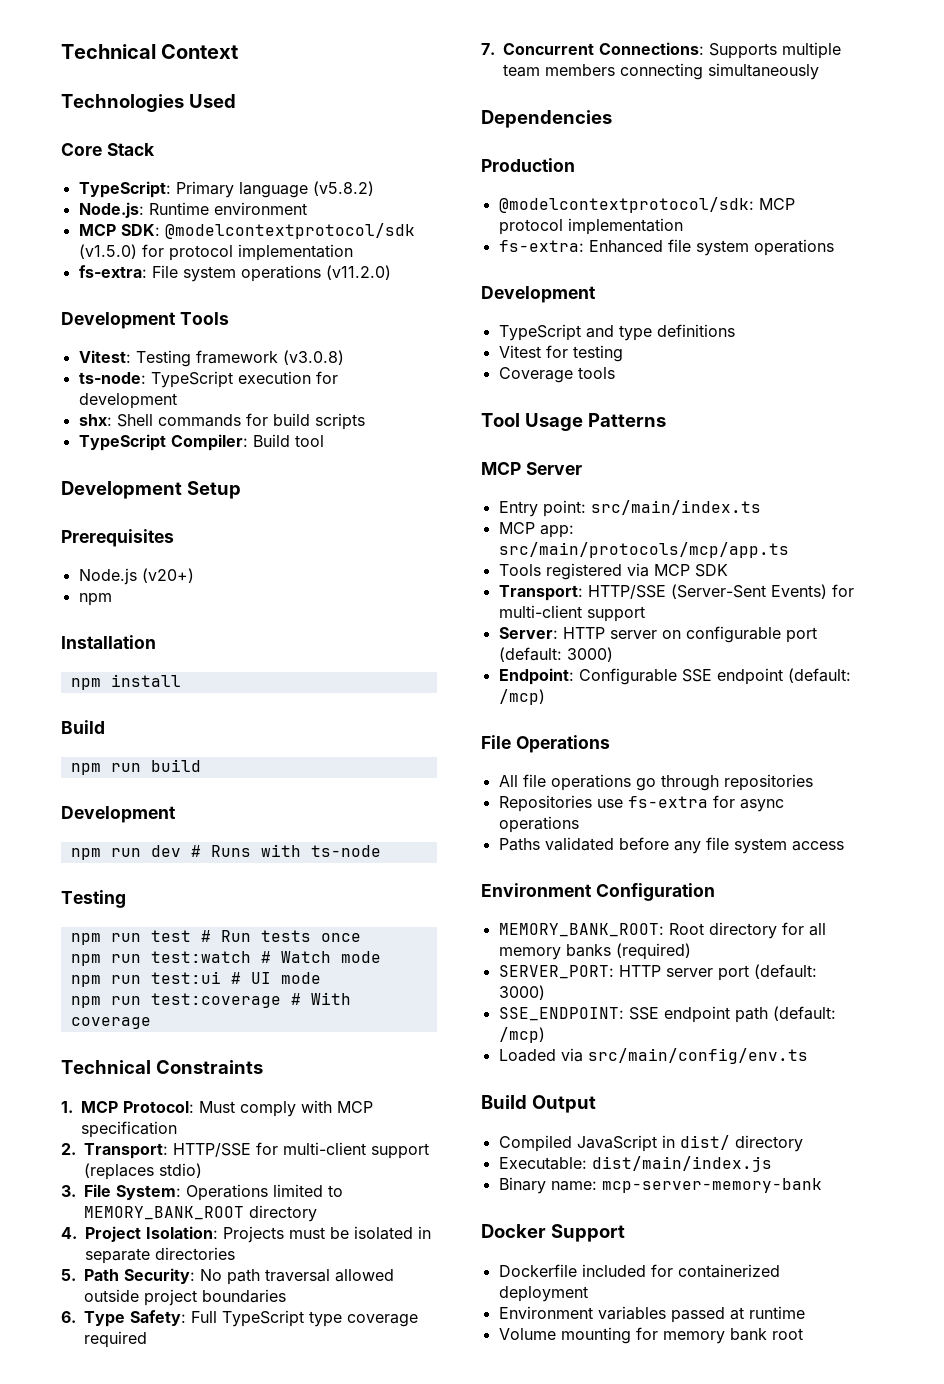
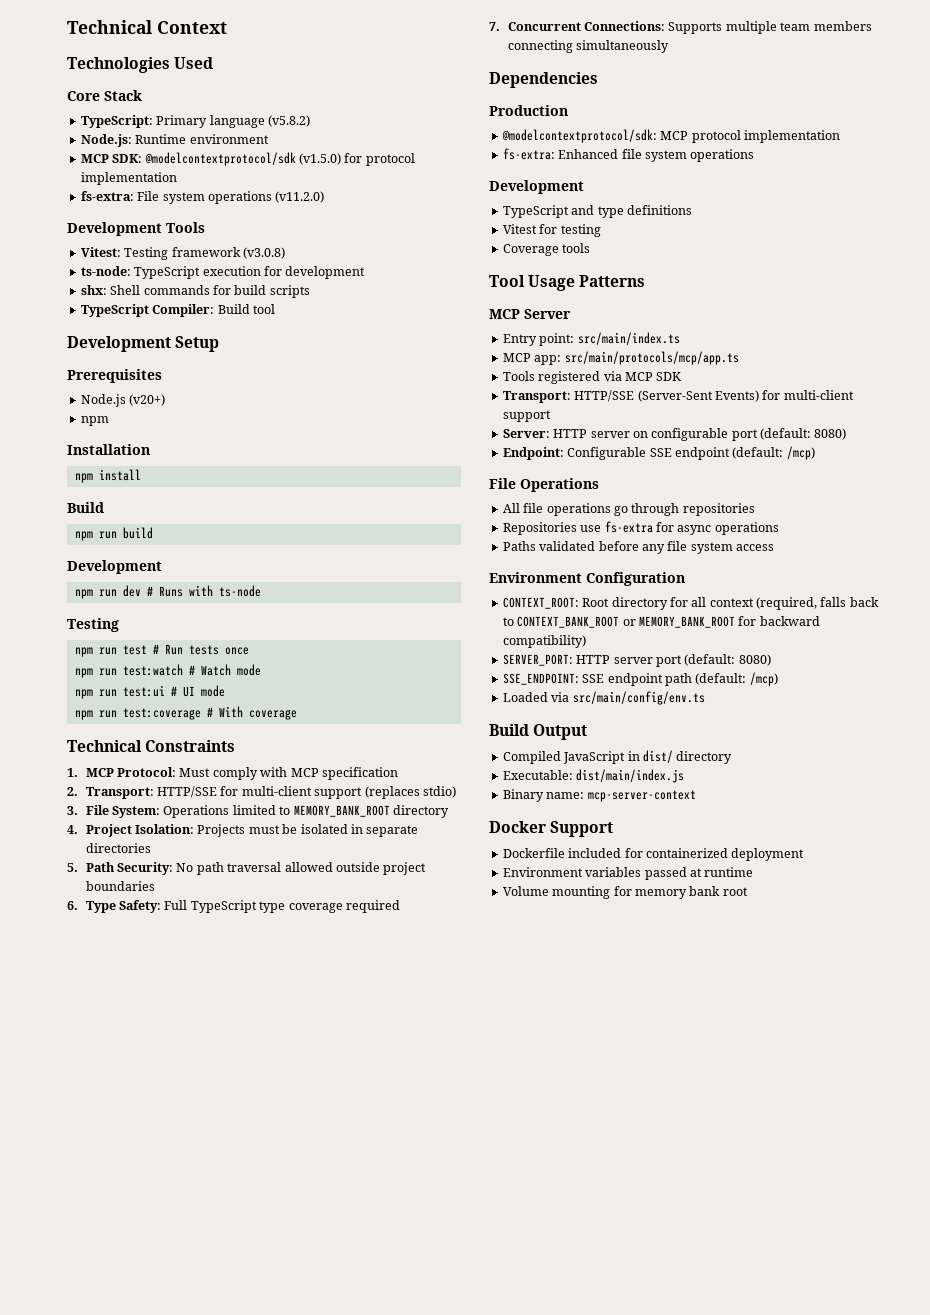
[566,647,613,662] 3000) -> [814,428,847,440] 8080)
[498,923,664,937] MEMORY_BANK_ROOT: -> [502,597,579,609] CONTEXT_ROOT:
[498,943,691,960] memory banks (required) -> [709,597,879,610] [502,616,820,628] [502,635,586,648] context (required, falls back to CONTEXT_BANK_ROOT or MEMORY_BANK_ROOT for backward compatibility)
[498,985,545,1000] 3000) -> [738,654,771,666] 8080)
[601,1178,822,1193] mcp-server-memory-bank -> [587,790,696,802] mcp-server-context

